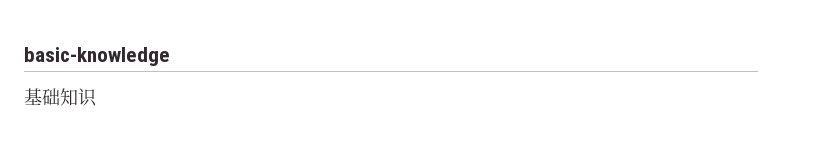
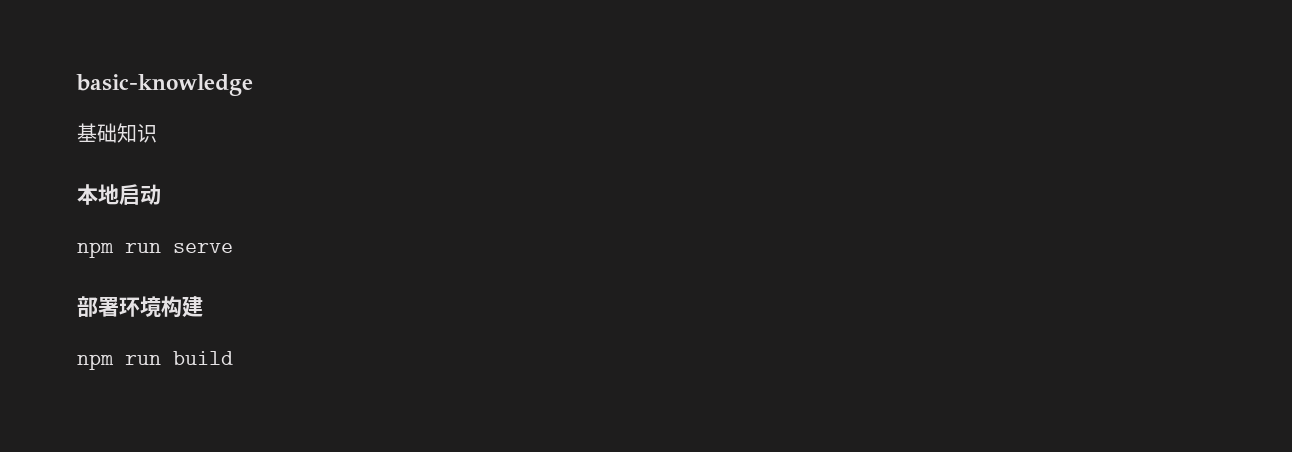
(97, 97) none -> [77,184,161,205] [77,242,233,258] [77,296,203,318] [77,351,233,370] // 本地启动 // npm run serve // 部署环境构建 // npm run build

